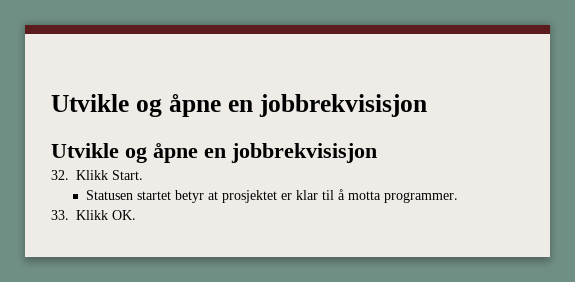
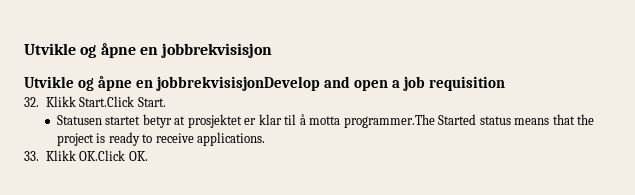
[231,143,377,163] jobbrekvisisjon -> [156,76,506,91] jobbrekvisisjonDevelop and open a job requisition
(108, 175) none -> [79,96,135,107] Start.Click
[384,192,459,203] programmer. -> [343,114,595,128] [56,132,266,146] programmer.The Started status means that the project is ready to receive applications.
(108, 215) none -> [79,150,126,161] OK.Click

